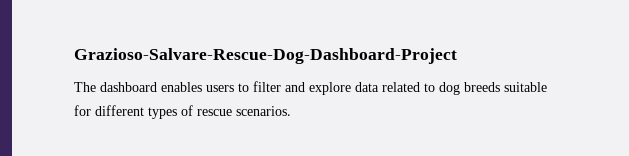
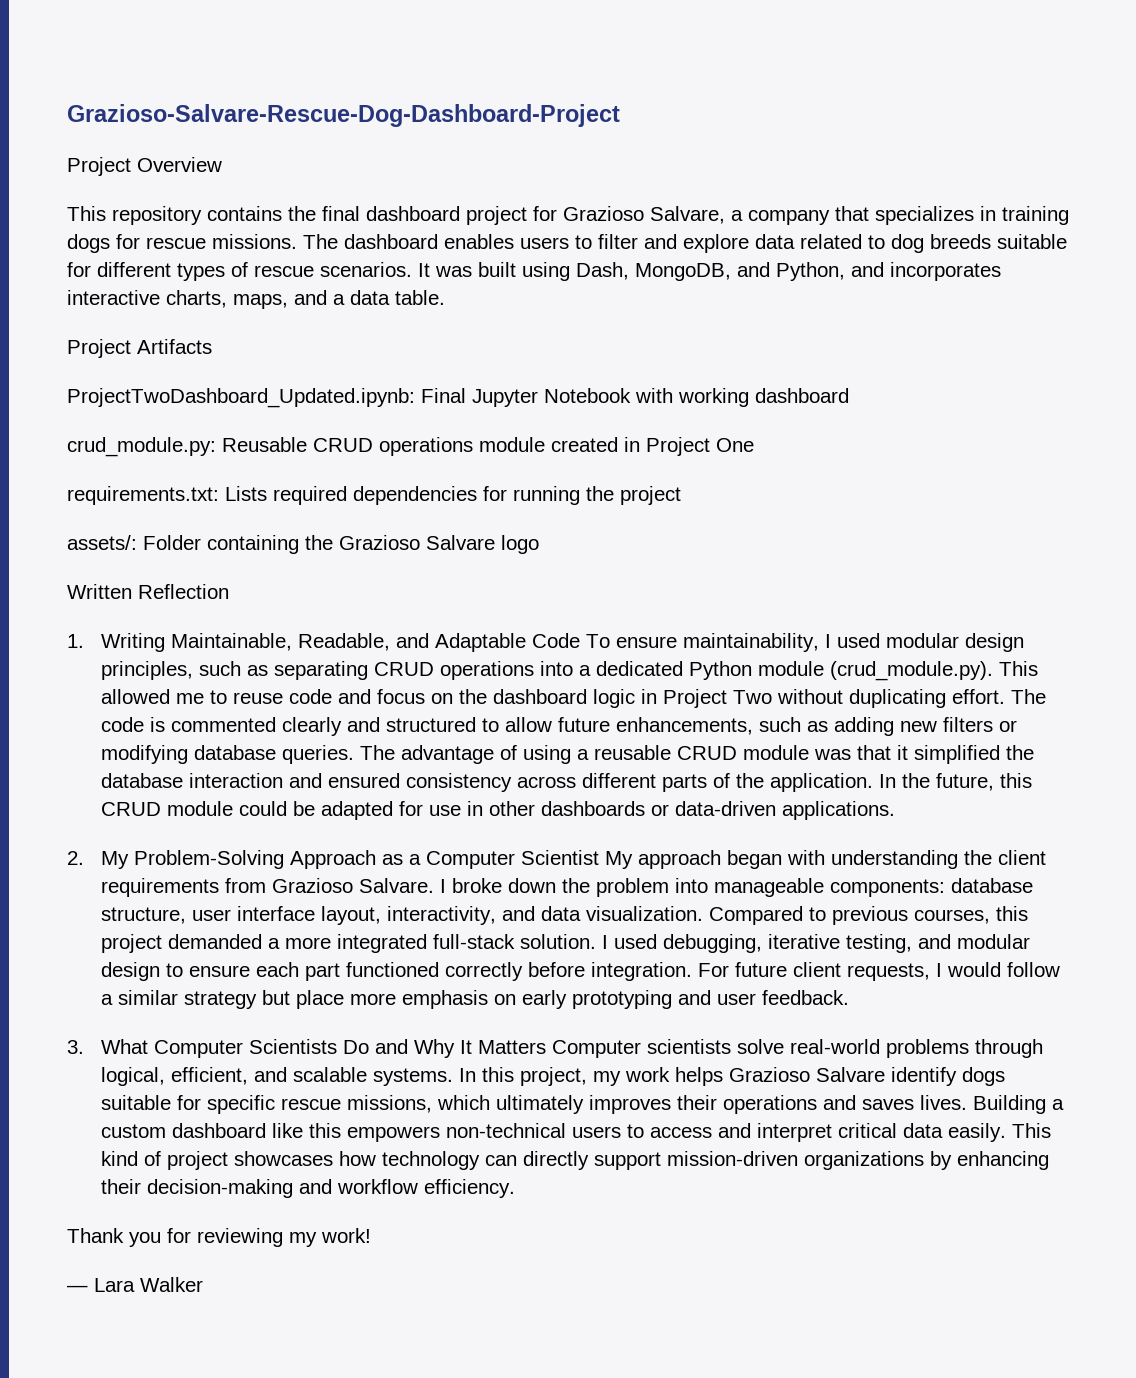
(457, 56) none -> [67,157,222,176] [67,206,1069,225] [67,234,297,253] Project Overview // This repository contains the final dashboard project for Grazioso Salvare, a company that specializes in training dogs for rescue missions.
(291, 111) none -> [418,262,1001,281] [67,290,445,309] [67,339,212,358] [67,388,849,408] [67,437,754,457] [67,486,681,505] [67,535,539,554] [67,584,229,599] [67,633,1024,652] [100,661,1038,681] [100,689,1046,708] [100,717,1017,736] [100,745,1034,764] [100,773,1032,792] [100,801,895,820] [67,850,1046,869] [100,878,1033,897] [100,906,1028,925] [100,934,1030,953] [100,962,1060,981] [100,990,849,1009] [67,1039,1043,1058] [100,1067,1005,1086] [100,1095,1064,1114] [100,1123,1051,1142] [100,1151,1049,1170] [100,1179,515,1198] [67,1228,371,1247] [67,1277,203,1292] It was built using Dash, MongoDB, and Python, and incorporates interactive charts, maps, and a data table. // Project Artifacts // ProjectTwoDashboard_Updated.ipynb: Final Jupyter Notebook with working dashboard // crud_module.py: Reusable CRUD operations module created in Project One // requirements.txt: Lists required dependencies for running the project // assets/: Folder containing the Grazioso Salvare logo // Written Reflection // 1. Writing Maintainable, Readable, and Adaptable Code To ensure maintainability, I used modular design principles, such as separating CRUD operations into a dedicated Python module (crud_module.py). This allowed me to reuse code and focus on the dashboard logic in Project Two without duplicating effort. The code is commented clearly and structured to allow future enhancements, such as adding new filters or modifying database queries. The advantage of using a reusable CRUD module was that it simplified the database interaction and ensured consistency across different parts of the application. In the future, this CRUD module could be adapted for use in other dashboards or data-driven applications. // 2. My Problem-Solving Approach as a Computer Scientist My approach began with understanding the client requirements from Grazioso Salvare. I broke down the problem into manageable components: database structure, user interface layout, interactivity, and data visualization. Compared to previous courses, this project demanded a more integrated full-stack solution. I used debugging, iterative testing, and modular design to ensure each part functioned correctly before integration. For future client requests, I would follow a similar strategy but place more emphasis on early prototyping and user feedback. // 3. What Computer Scientists Do and Why It Matters Computer scientists solve real-world problems through logical, efficient, and scalable systems. In this project, my work helps Grazioso Salvare identify dogs suitable for specific rescue missions, which ultimately improves their operations and saves lives. Building a custom dashboard like this empowers non-technical users to access and interpret critical data easily. This kind of project showcases how technology can directly support mission-driven organizations by enhancing their decision-making and workflow efficiency. // Thank you for reviewing my work! // — Lara Walker

